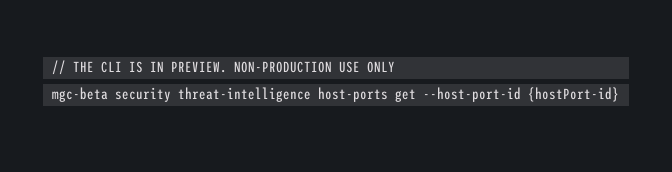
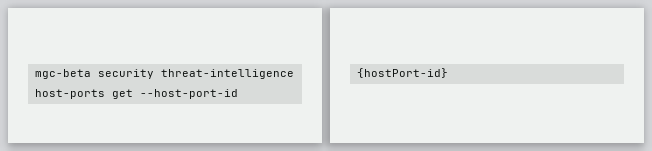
[51,60,395,75] // THE CLI IS IN PREVIEW. NON-PRODUCTION USE ONLY // -> (34, 74) none

